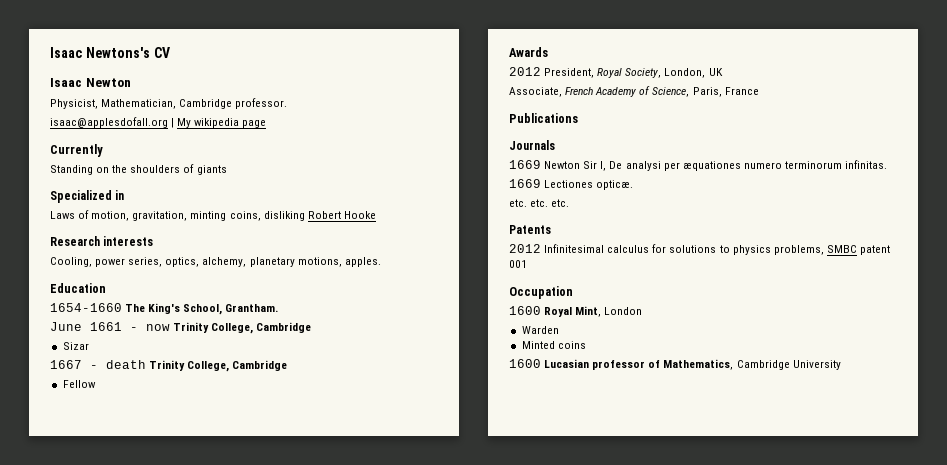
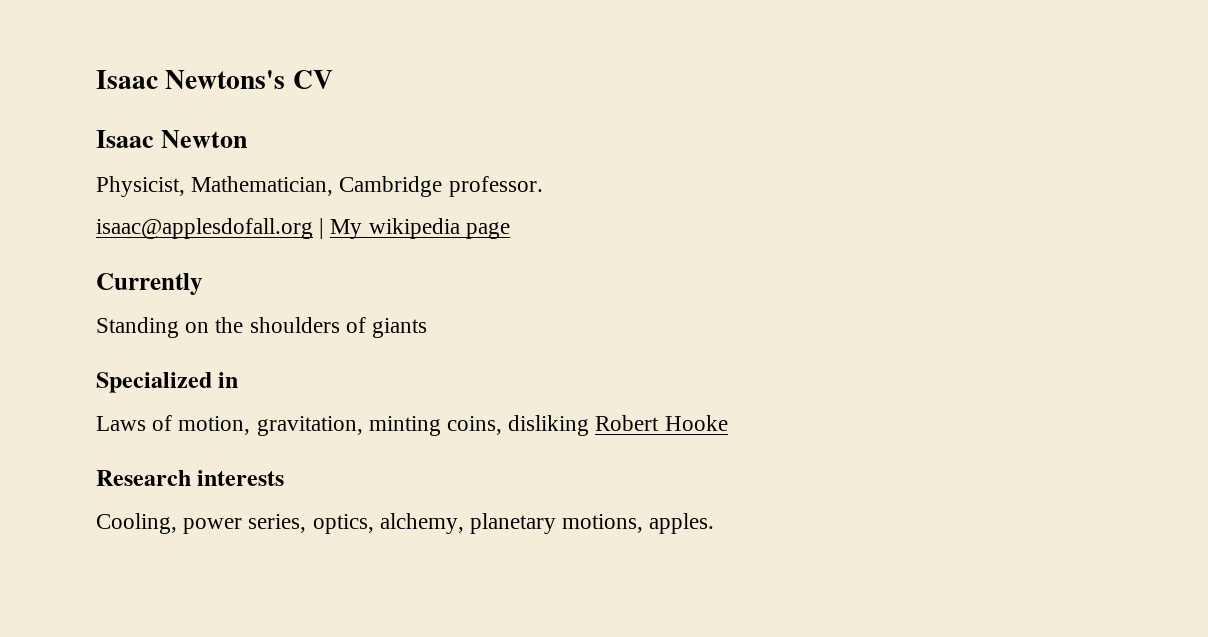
[50,283,106,293] [50,303,279,315] [50,322,312,334] [62,342,89,350] [50,360,288,372] [62,380,96,388] [509,47,548,57] [509,67,723,78] [509,86,759,97] [509,113,578,123] [509,140,555,150] [509,160,888,171] [509,179,634,190] [509,199,570,207] [509,225,551,234] [509,244,890,255] [509,260,527,268] [509,286,573,299] [509,306,643,317] [521,326,559,334] [521,341,586,349] [509,359,841,370] // Education // 1654-1660 The King's School, Grantham. // June 1661 - now Trinity College, Cambridge // Sizar // 1667 - death Trinity College, Cambridge // Fellow // Awards // 2012 President, Royal Society, London, UK // Associate, French Academy of Science, Paris, France // Publications // Journals // 1669 Newton Sir I, De analysi per æquationes numero terminorum infinitas. // 1669 Lectiones opticæ. // etc. etc. etc. // Patents // 2012 Infinitesimal calculus for solutions to physics problems, SMBC patent 001 // Occupation // 1600 Royal Mint, London // Warden // Minted coins // 1600 Lucasian professor of Mathematics, Cambridge University -> (715, 523) none

